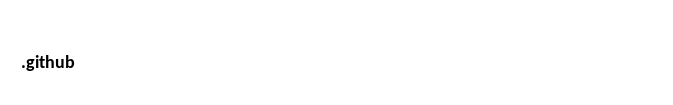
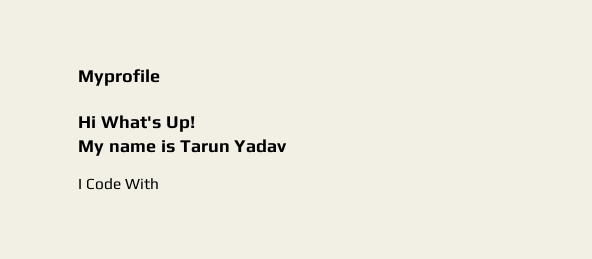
[21,55,75,71] .github -> [78,69,160,86] [78,115,195,132] [78,139,288,156] [78,178,160,190] Myprofile // Hi What's Up! // My name is Tarun Yadav // I Code With

